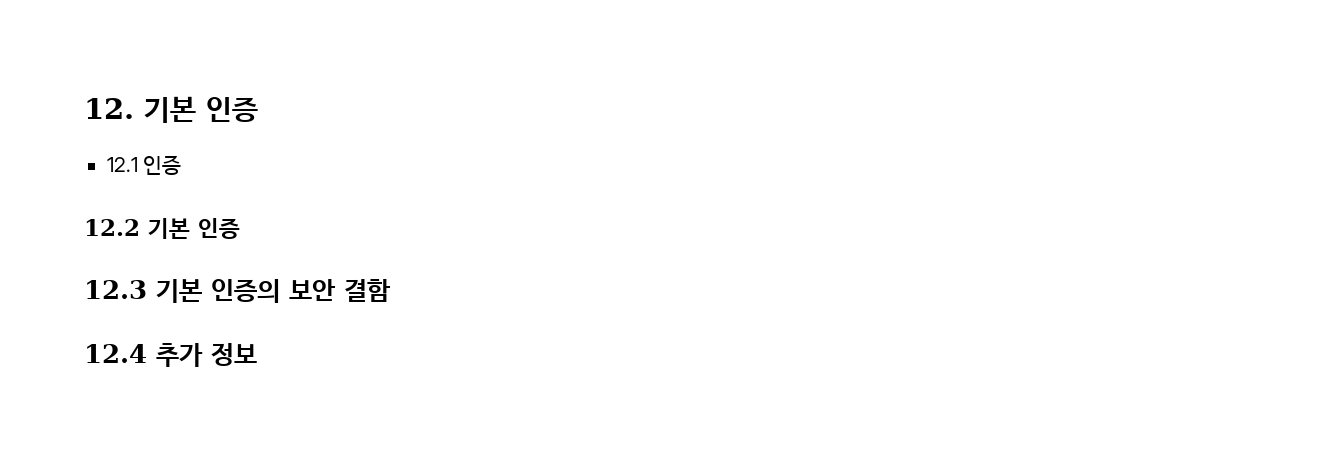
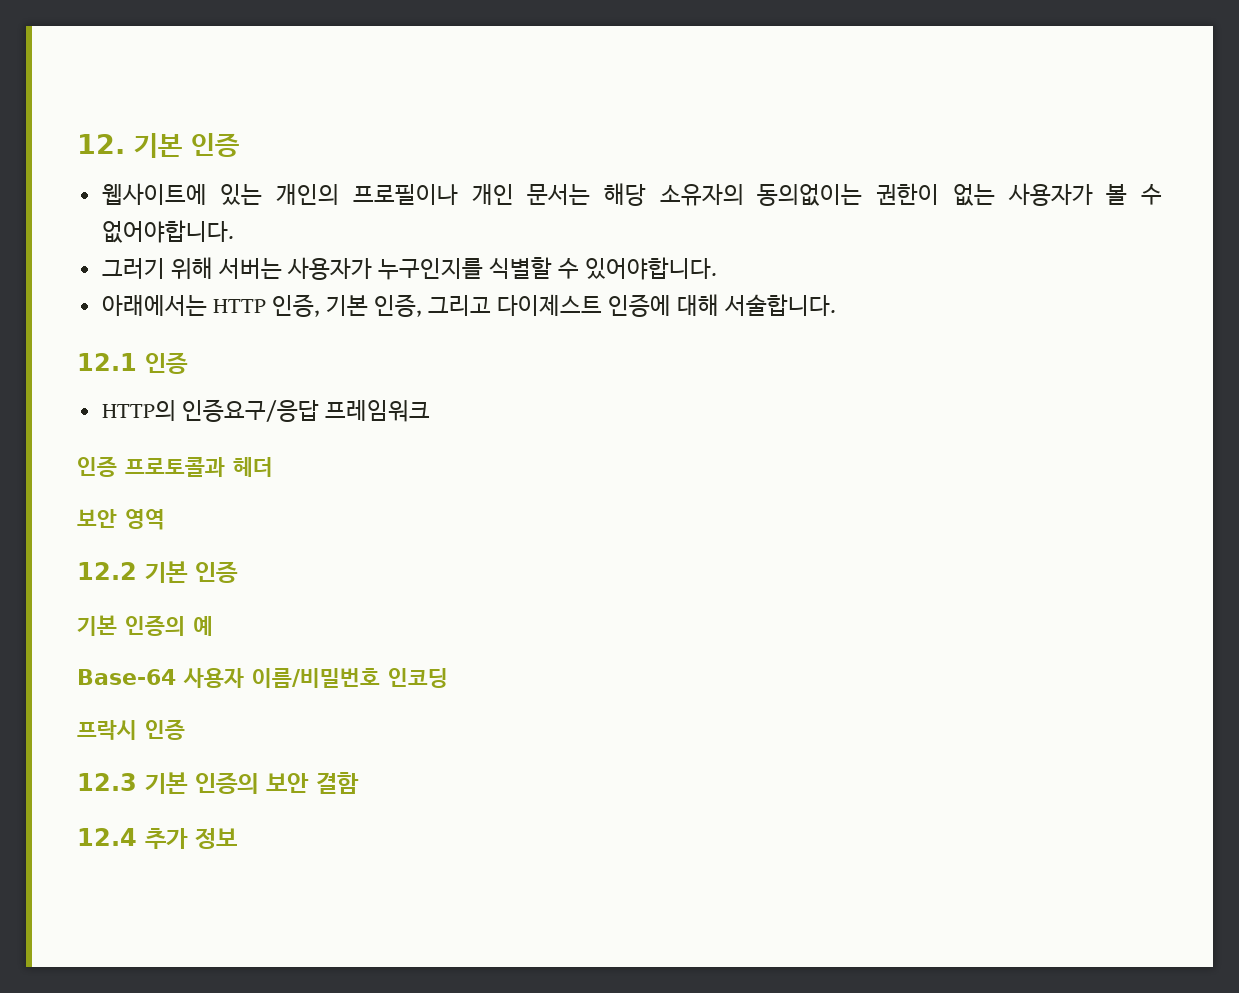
[106,155,182,175] [84,218,190,239] 12.1 인증 // 12.2 기본 -> [101,183,1162,206] [101,220,234,243] [101,257,718,280] [101,294,837,317] [77,352,188,374] [101,399,430,422] [77,456,273,477] [77,509,165,530] [77,561,238,583] [77,615,213,636] [77,668,448,688] [77,720,137,740] 웹사이트에 있는 개인의 프로필이나 개인 문서는 해당 소유자의 동의없이는 권한이 없는 사용자가 볼 수 없어야합니다. // 그러기 위해 서버는 사용자가 누구인지를 식별할 수 있어야합니다. // 아래에서는 HTTP 인증, 기본 인증, 그리고 다이제스트 인증에 대해 서술합니다. // 12.1 인증 // HTTP의 인증요구/응답 프레임워크 // 인증 프로토콜과 헤더 // 보안 영역 // 12.2 기본 인증 // 기본 인증의 예 // Base-64 사용자 이름/비밀번호 인코딩 // 프락시

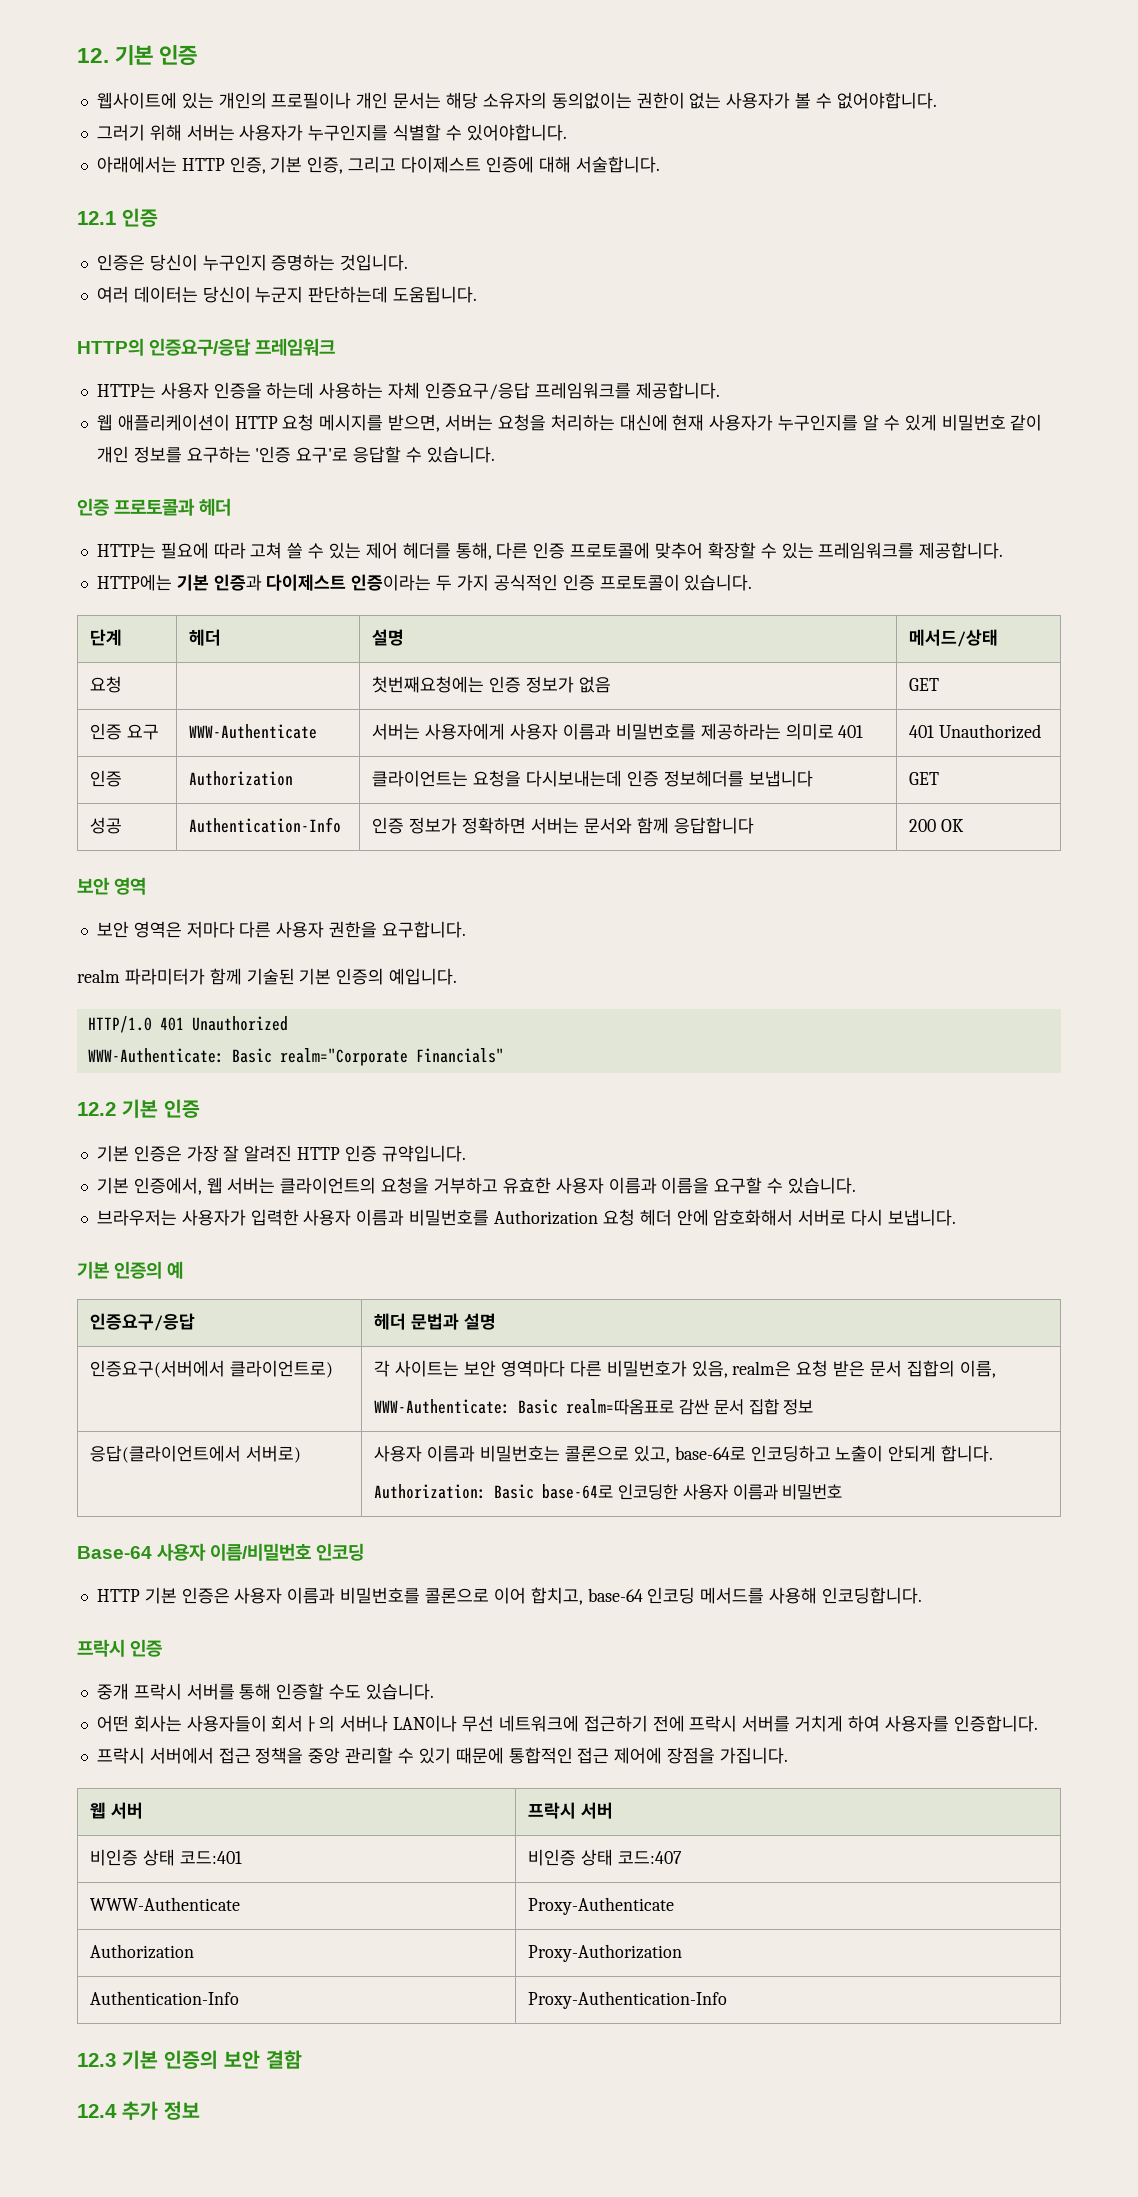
[101,399,430,422] [77,456,273,477] [77,509,165,530] [77,561,238,583] [77,615,213,636] [77,668,448,688] [77,719,185,740] HTTP의 인증요구/응답 프레임워크 // 인증 프로토콜과 헤더 // 보안 영역 // 12.2 기본 인증 // 기본 인증의 예 // Base-64 사용자 이름/비밀번호 인코딩 // 프락시 인증 -> [96,254,409,271] [96,286,478,303] [77,338,336,356] [96,382,720,400] [96,414,1043,432] [96,446,495,463] [77,498,232,516] [96,542,1004,560] [96,574,753,591] [90,629,123,646] [189,629,222,646] [372,629,405,646] [909,629,999,647] [90,676,123,693] [372,676,611,693] [909,678,940,691] [90,723,160,740] [189,724,318,739] [372,723,864,740] [909,724,1042,739] [90,770,123,787] [189,771,294,786] [372,770,813,787] [909,772,940,785] [90,817,123,834] [189,817,342,833] [372,817,754,834] [909,819,965,832] [77,877,147,895] [96,921,466,938] [77,968,458,985] [87,1016,288,1033] [87,1048,504,1066] [77,1099,200,1118] [96,1145,466,1162] [96,1177,856,1195] [96,1209,956,1226] [77,1261,184,1279] [90,1313,196,1331] [374,1313,497,1330] [90,1360,334,1378] [374,1360,996,1378] [374,1399,814,1415] [90,1445,302,1463] [374,1445,994,1463] [374,1484,843,1500] [77,1543,365,1561] [96,1587,922,1605] [77,1639,163,1657] [96,1683,434,1700] [96,1715,1038,1732] [96,1747,788,1764] [90,1802,144,1819] [528,1802,614,1819] [90,1849,243,1866] [528,1849,683,1866] [90,1897,241,1911] [528,1897,675,1915] [90,1944,195,1959] [528,1944,683,1962] [90,1991,240,2005] [528,1991,728,2009] 인증은 당신이 누구인지 증명하는 것입니다. // 여러 데이터는 당신이 누군지 판단하는데 도움됩니다. // HTTP의 인증요구/응답 프레임워크 // HTTP는 사용자 인증을 하는데 사용하는 자체 인증요구/응답 프레임워크를 제공합니다. // 웹 애플리케이션이 HTTP 요청 메시지를 받으면, 서버는 요청을 처리하는 대신에 현재 사용자가 누구인지를 알 수 있게 비밀번호 같이 개인 정보를 요구하는 '인증 요구'로 응답할 수 있습니다. // 인증 프로토콜과 헤더 // HTTP는 필요에 따라 고쳐 쓸 수 있는 제어 헤더를 통해, 다른 인증 프로토콜에 맞추어 확장할 수 있는 프레임워크를 제공합니다. // HTTP에는 기본 인증과 다이제스트 인증이라는 두 가지 공식적인 인증 프로토콜이 있습니다. // 단계 | 헤더 | 설명 | 메서드/상태 // 요청 | | 첫번째요청에는 인증 정보가 없음 | GET // 인증 요구 | WWW-Authenticate | 서버는 사용자에게 사용자 이름과 비밀번호를 제공하라는 의미로 401 | 401 Unauthorized // 인증 | Authorization | 클라이언트는 요청을 다시보내는데 인증 정보헤더를 보냅니다 | GET // 성공 | Authentication-Info | 인증 정보가 정확하면 서버는 문서와 함께 응답합니다 | 200 OK // 보안 영역 // 보안 영역은 저마다 다른 사용자 권한을 요구합니다. // realm 파라미터가 함께 기술된 기본 인증의 예입니다. // HTTP/1.0 401 Unauthorized // WWW-Authenticate: Basic realm="Corporate Financials" // 12.2 기본 인증 // 기본 인증은 가장 잘 알려진 HTTP 인증 규약입니다. // 기본 인증에서, 웹 서버는 클라이언트의 요청을 거부하고 유효한 사용자 이름과 이름을 요구할 수 있습니다. // 브라우저는 사용자가 입력한 사용자 이름과 비밀번호를 Authorization 요청 헤더 안에 암호화해서 서버로 다시 보냅니다. // 기본 인증의 예 // 인증요구/응답 | 헤더 문법과 설명 // 인증요구(서버에서 클라이언트로) | 각 사이트는 보안 영역마다 다른 비밀번호가 있음, realm은 요청 받은 문서 집합의 이름, // WWW-Authenticate: Basic realm=따옴표로 감싼 문서 집합 정보 // 응답(클라이언트에서 서버로) | 사용자 이름과 비밀번호는 콜론으로 있고, base-64로 인코딩하고 노출이 안되게 합니다. // Authorization: Basic base-64로 인코딩한 사용자 이름과 비밀번호 // Base-64 사용자 이름/비밀번호 인코딩 // HTTP 기본 인증은 사용자 이름과 비밀번호를 콜론으로 이어 합치고, base-64 인코딩 메서드를 사용해 인코딩합니다. // 프락시 인증 // 중개 프락시 서버를 통해 인증할 수도 있습니다. // 어떤 회사는 사용자들이 회서ㅏ의 서버나 LAN이나 무선 네트워크에 접근하기 전에 프락시 서버를 거치게 하여 사용자를 인증합니다. // 프락시 서버에서 접근 정책을 중앙 관리할 수 있기 때문에 통합적인 접근 제어에 장점을 가집니다. // 웹 서버 | 프락시 서버 // 비인증 상태 코드:401 | 비인증 상태 코드:407 // WWW-Authenticate | Proxy-Authenticate // Authorization | Proxy-Authorization // Authentication-Info | Proxy-Authentication-Info

